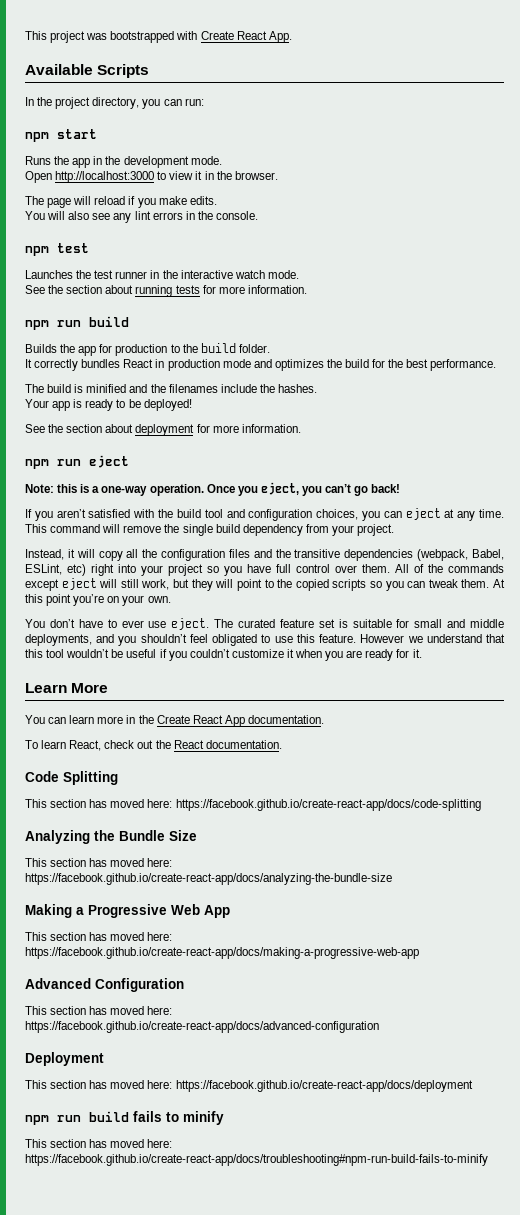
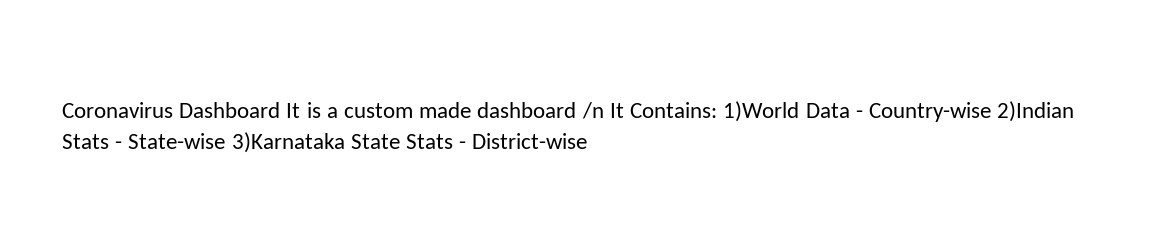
[25,31,292,43] [25,64,150,78] [25,97,204,109] [25,129,97,142] [25,156,222,168] [25,171,278,183] [25,196,217,208] [25,211,258,223] [25,243,89,256] [25,270,299,279] [25,285,307,297] [25,316,129,330] [25,343,270,356] [25,359,497,371] [25,384,317,393] [25,399,192,411] [25,424,301,436] [25,455,129,469] [25,482,401,496] [25,508,504,521] [25,524,395,536] [25,549,505,561] [25,564,504,576] [25,578,505,591] [25,594,171,606] [25,618,504,630] [25,634,505,646] [25,649,422,661] [25,683,109,693] [25,715,324,727] [25,740,282,751] [25,771,118,785] [25,799,481,811] [25,830,197,844] [25,858,173,867] [25,873,392,885] [25,904,230,918] [25,932,173,941] [25,947,419,959] [25,978,184,992] [25,1006,173,1015] [25,1021,379,1033] [25,1052,104,1066] [25,1080,473,1092] [25,1111,224,1125] [25,1139,173,1148] [25,1154,488,1166] This project was bootstrapped with Create React App. // Available Scripts // In the project directory, you can run: // npm start // Runs the app in the development mode. // Open http://localhost:3000 to view it in the browser. // The page will reload if you make edits. // You will also see any lint errors in the console. // npm test // Launches the test runner in the interactive watch mode. // See the section about running tests for more information. // npm run build // Builds the app for production to the build folder. // It correctly bundles React in production mode and optimizes the build for the best performance. // The build is minified and the filenames include the hashes. // Your app is ready to be deployed! // See the section about deployment for more information. // npm run eject // Note: this is a one-way operation. Once you eject, you can’t go back! // If you aren’t satisfied with the build tool and configuration choices, you can eject at any time. This command will remove the single build dependency from your project. // Instead, it will copy all the configuration files and the transitive dependencies (webpack, Babel, ESLint, etc) right into your project so you have full control over them. All of the commands except eject will still work, but they will point to the copied scripts so you can tweak them. At this point you’re on your own. // You don’t have to ever use eject. The curated feature set is suitable for small and middle deployments, and you shouldn’t feel obligated to use this feature. However we understand that this tool wouldn’t be useful if you couldn’t customize it when you are ready for it. // Learn More // You can learn more in the Create React App documentation. // To learn React, check out the React documentation. // Code Splitting // This section has moved here: https://facebook.github.io/create-react-app/docs/code-splitting // Analyzing the Bundle Size // This section has moved here: https://facebook.github.io/create-react-app/docs/analyzing-the-bundle-size // Making a Progressive Web App // This section has moved here: https://facebook.github.io/create-react-app/docs/making-a-progressive-web-app // Advanced Configuration // This section has moved here: https://facebook.github.io/create-react-app/docs/advanced-configuration // Deployment // This section has moved here: https://facebook.github.io/create-react-app/docs/deployment // npm run build fails to minify // This section has moved here: https://facebook.github.io/create-react-app/docs/troubleshooting#npm-run-build-fails-to-minify -> [62,101,1075,122] [62,132,588,153] Coronavirus Dashboard It is a custom made dashboard /n It Contains: 1)World Data - Country-wise 2)Indian Stats - State-wise 3)Karnataka State Stats - District-wise

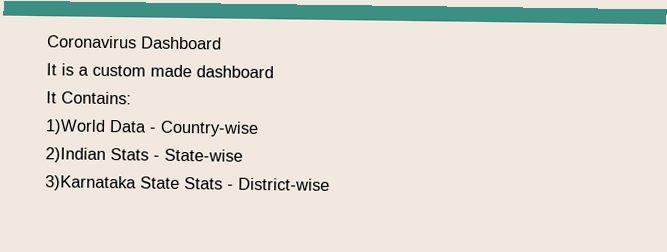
(281, 110) none -> (222, 43) //
[581,102,604,119] /n -> (274, 72) //
(718, 110) none -> (132, 98) //
(991, 112) none -> (259, 128) //
(226, 141) none -> (243, 155) //

